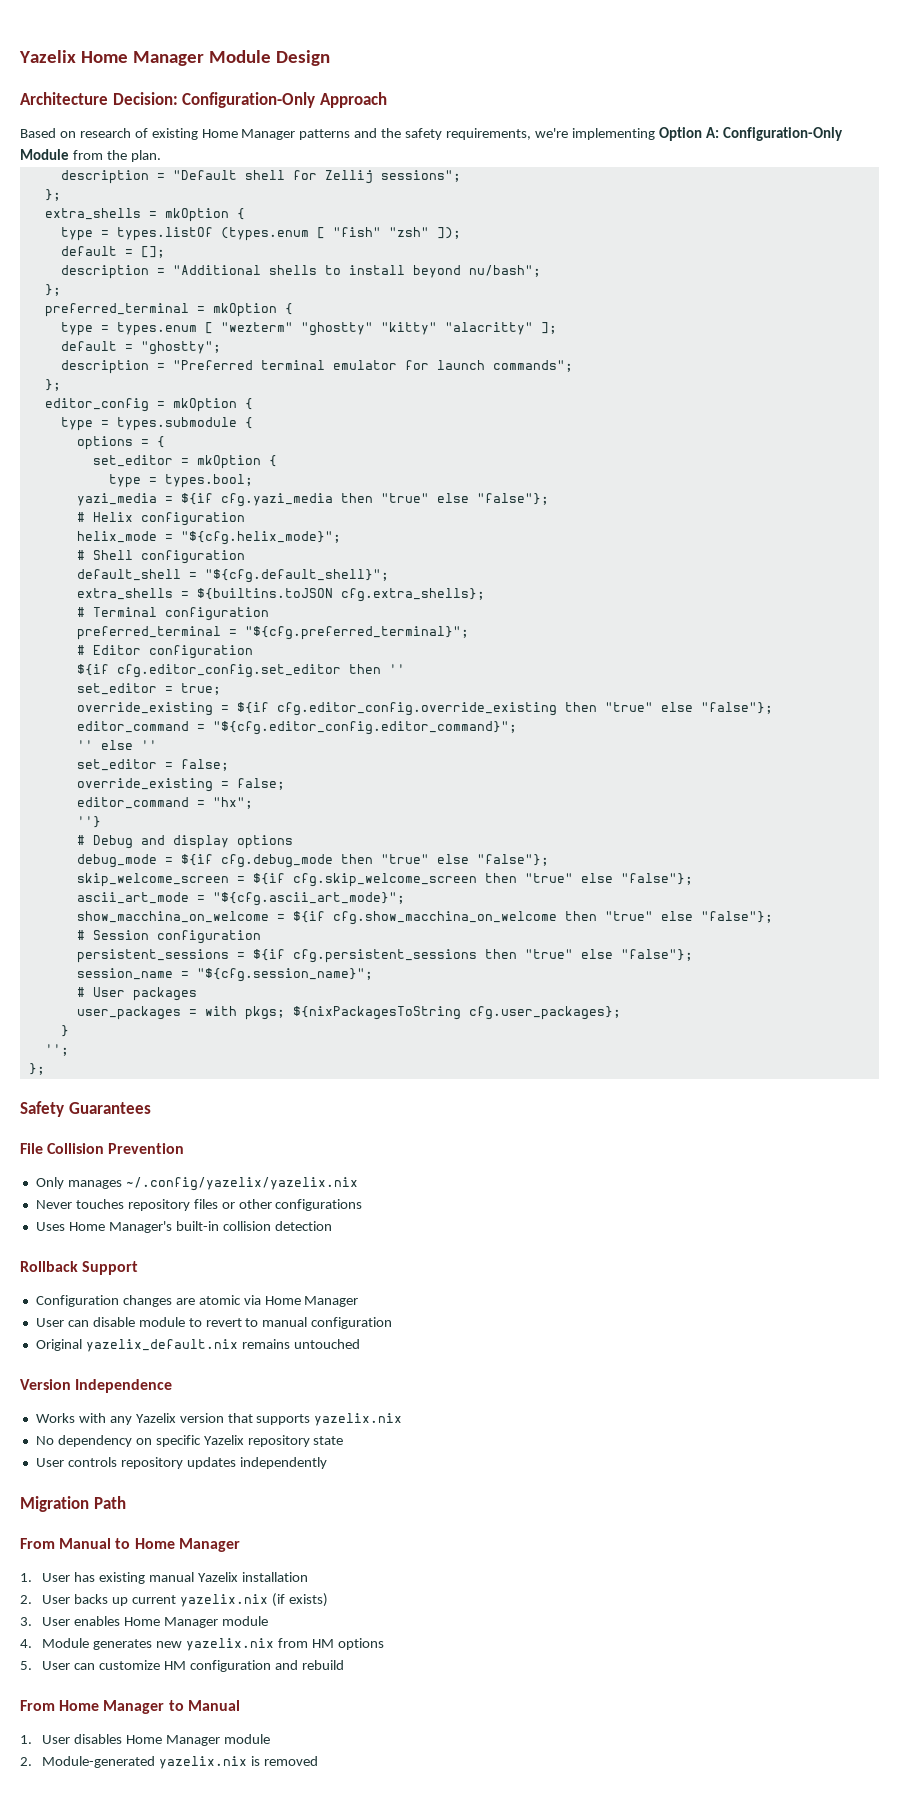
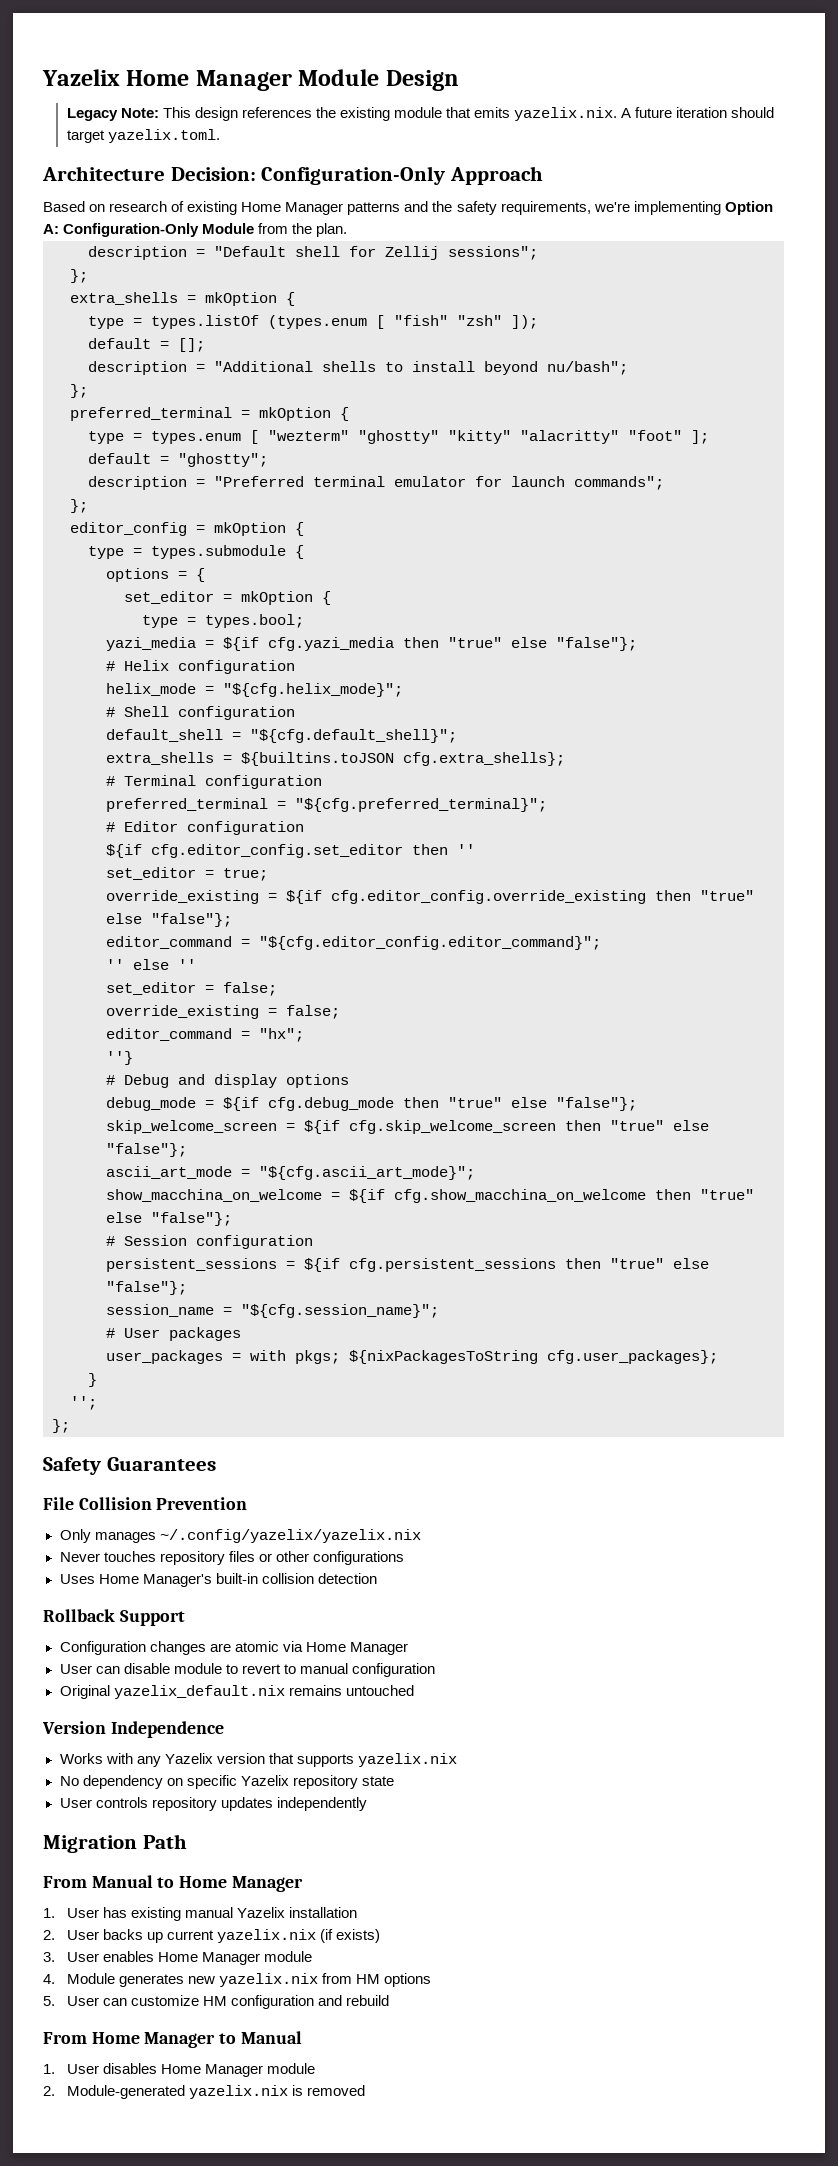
(330, 58) none -> [66,107,775,121] [66,129,220,143] // Legacy Note: This design references the existing module that emits yazelix.nix. A future iteration should target yazelix.toml.
(533, 328) none -> [628,430,682,441] "foot"

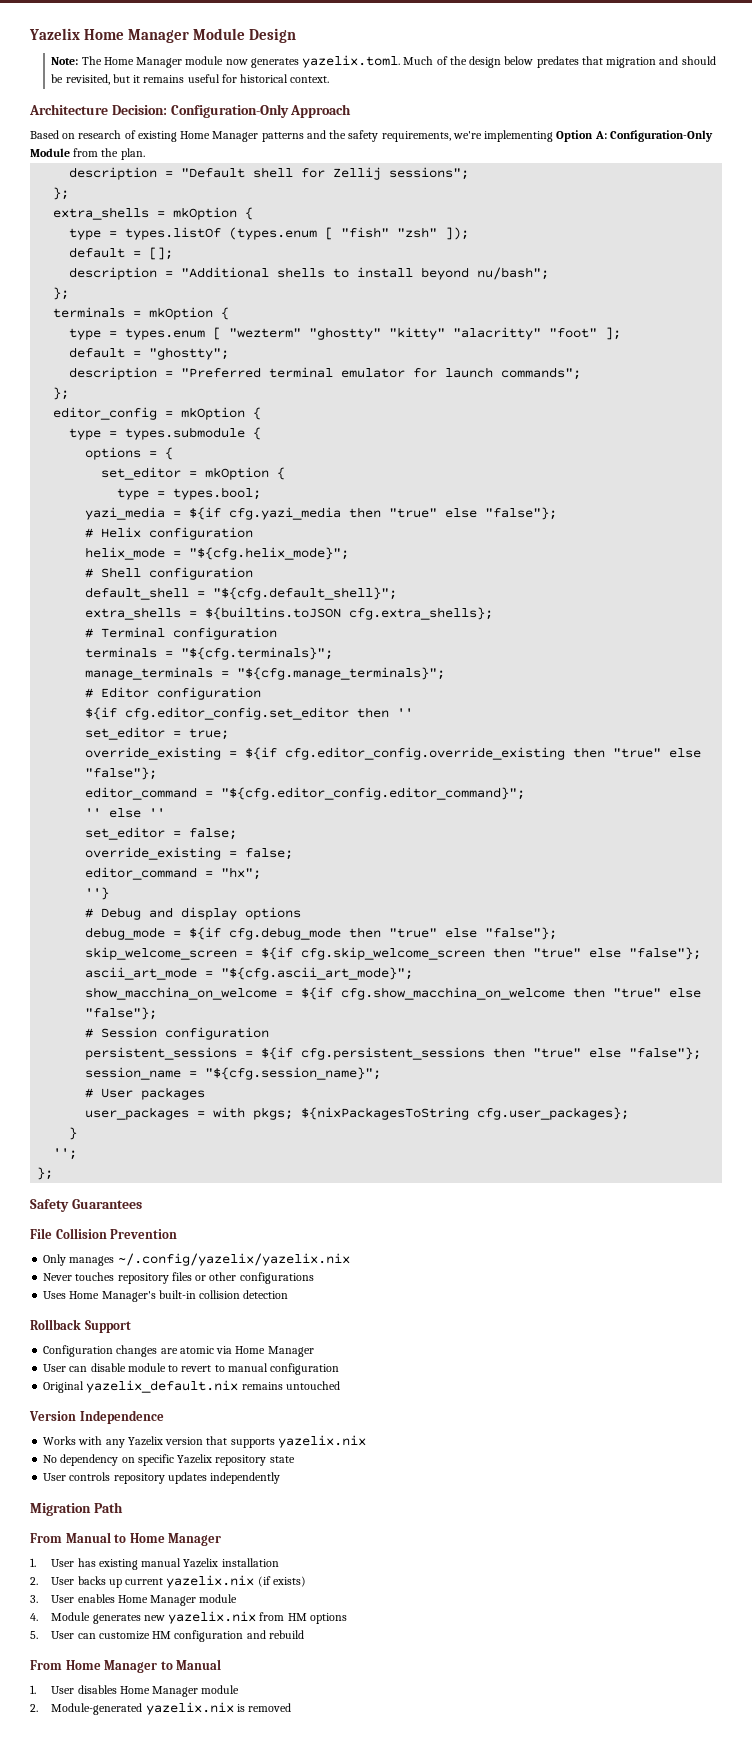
[66,107,775,121] [66,129,220,143] Legacy Note: This design references the existing module that emits yazelix.nix. A future iteration should target yazelix.toml. -> [51,55,716,68] [51,74,330,85] Note: The Home Manager module now generates yazelix.toml. Much of the design below predates that migration and should be revisited, but it remains useful for historical context.
[70,407,232,421] preferred_terminal -> [53,307,126,318] terminals
[106,798,547,812] preferred_terminal = "${cfg.preferred_terminal}"; -> [85,647,334,660] [85,667,446,680] terminals = "${cfg.terminals}"; // manage_terminals = "${cfg.manage_terminals}";

